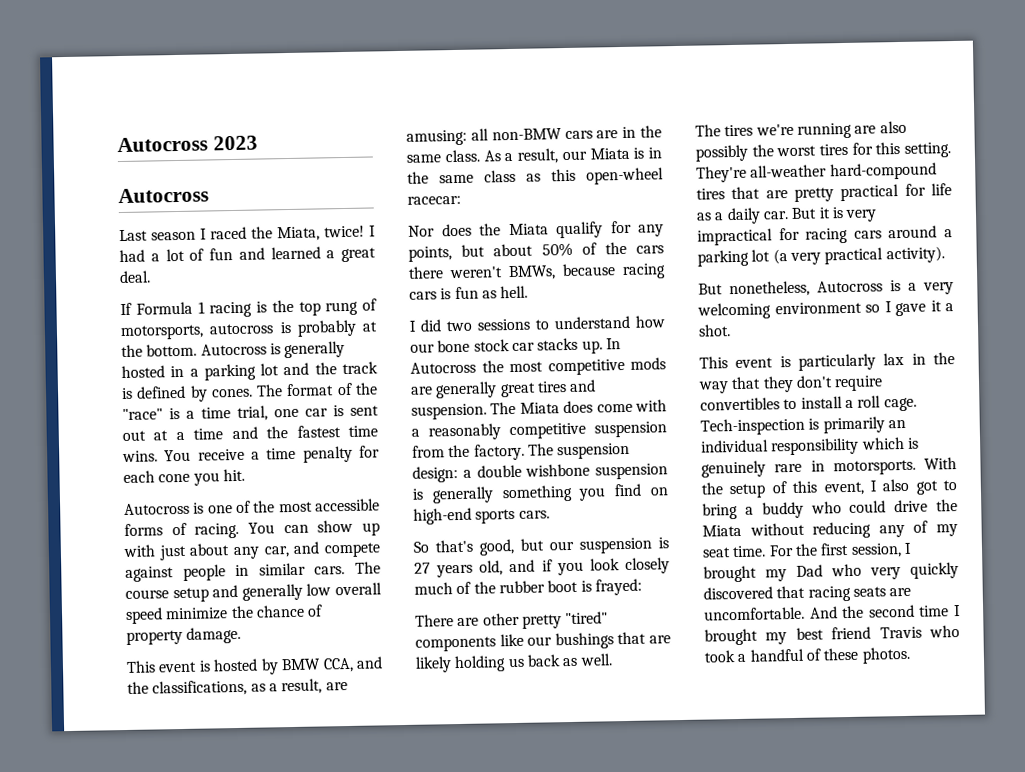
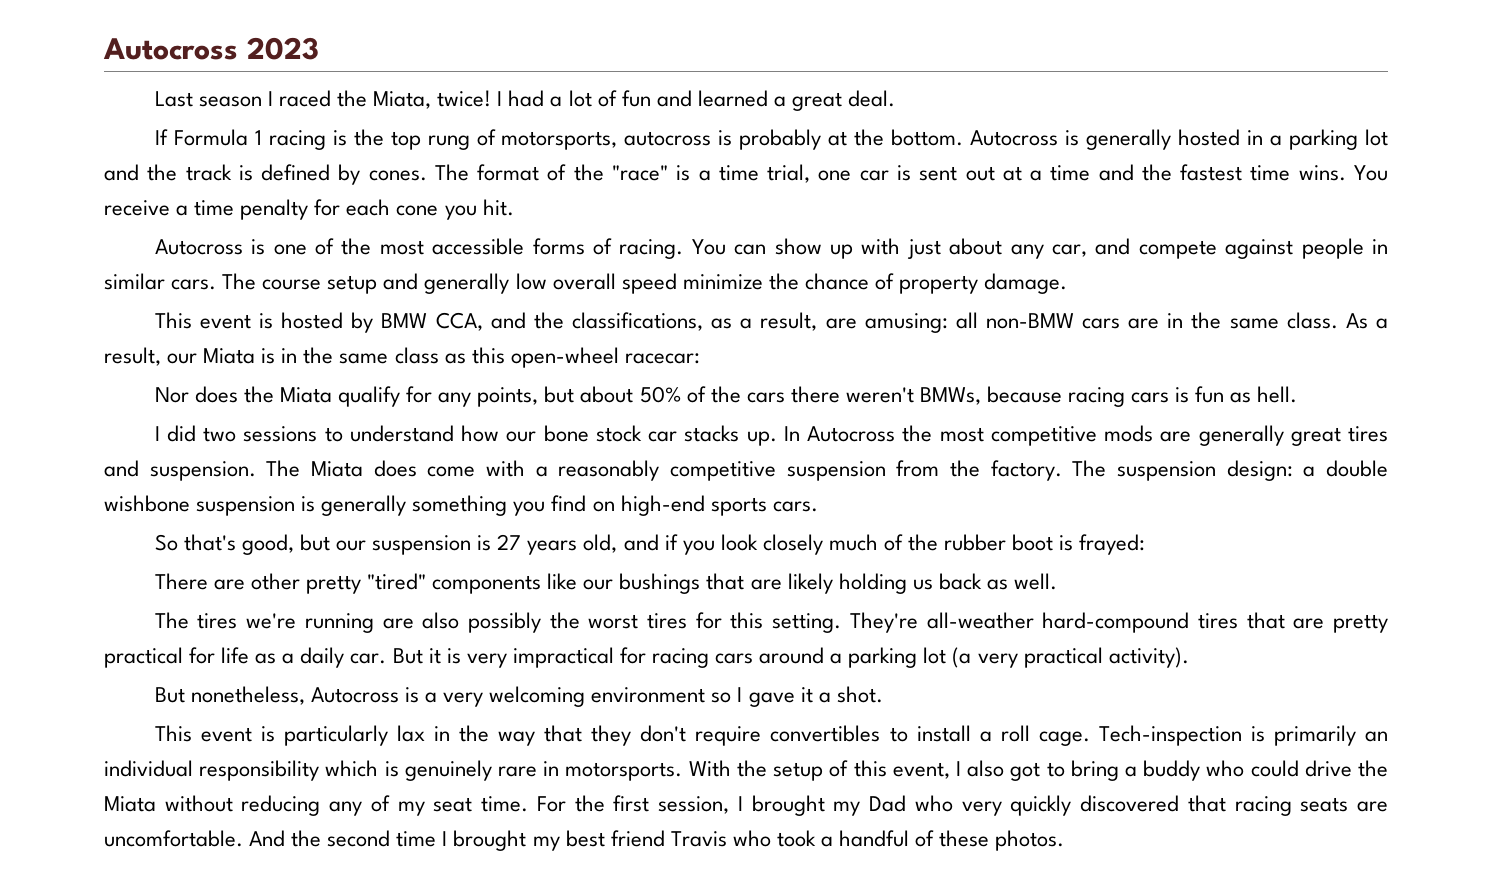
[118,187,209,204] // Autocross -> (319, 48) none

